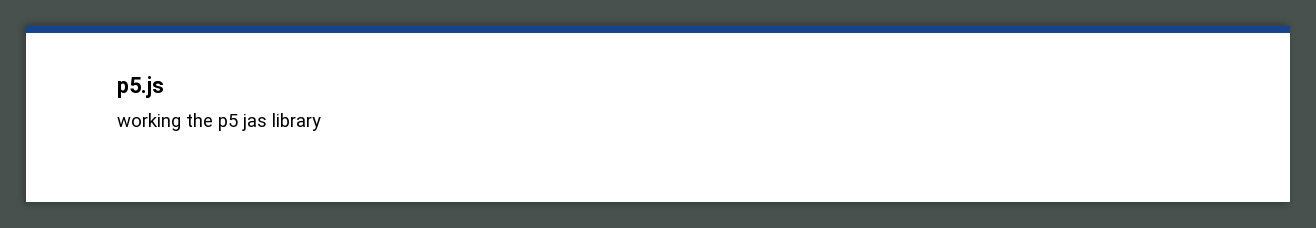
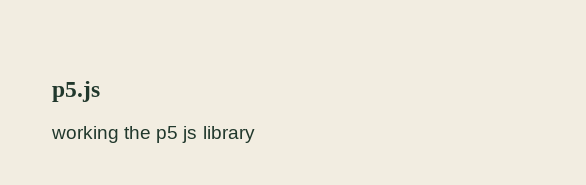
[242,114,267,131] jas -> [182,126,198,143] js

